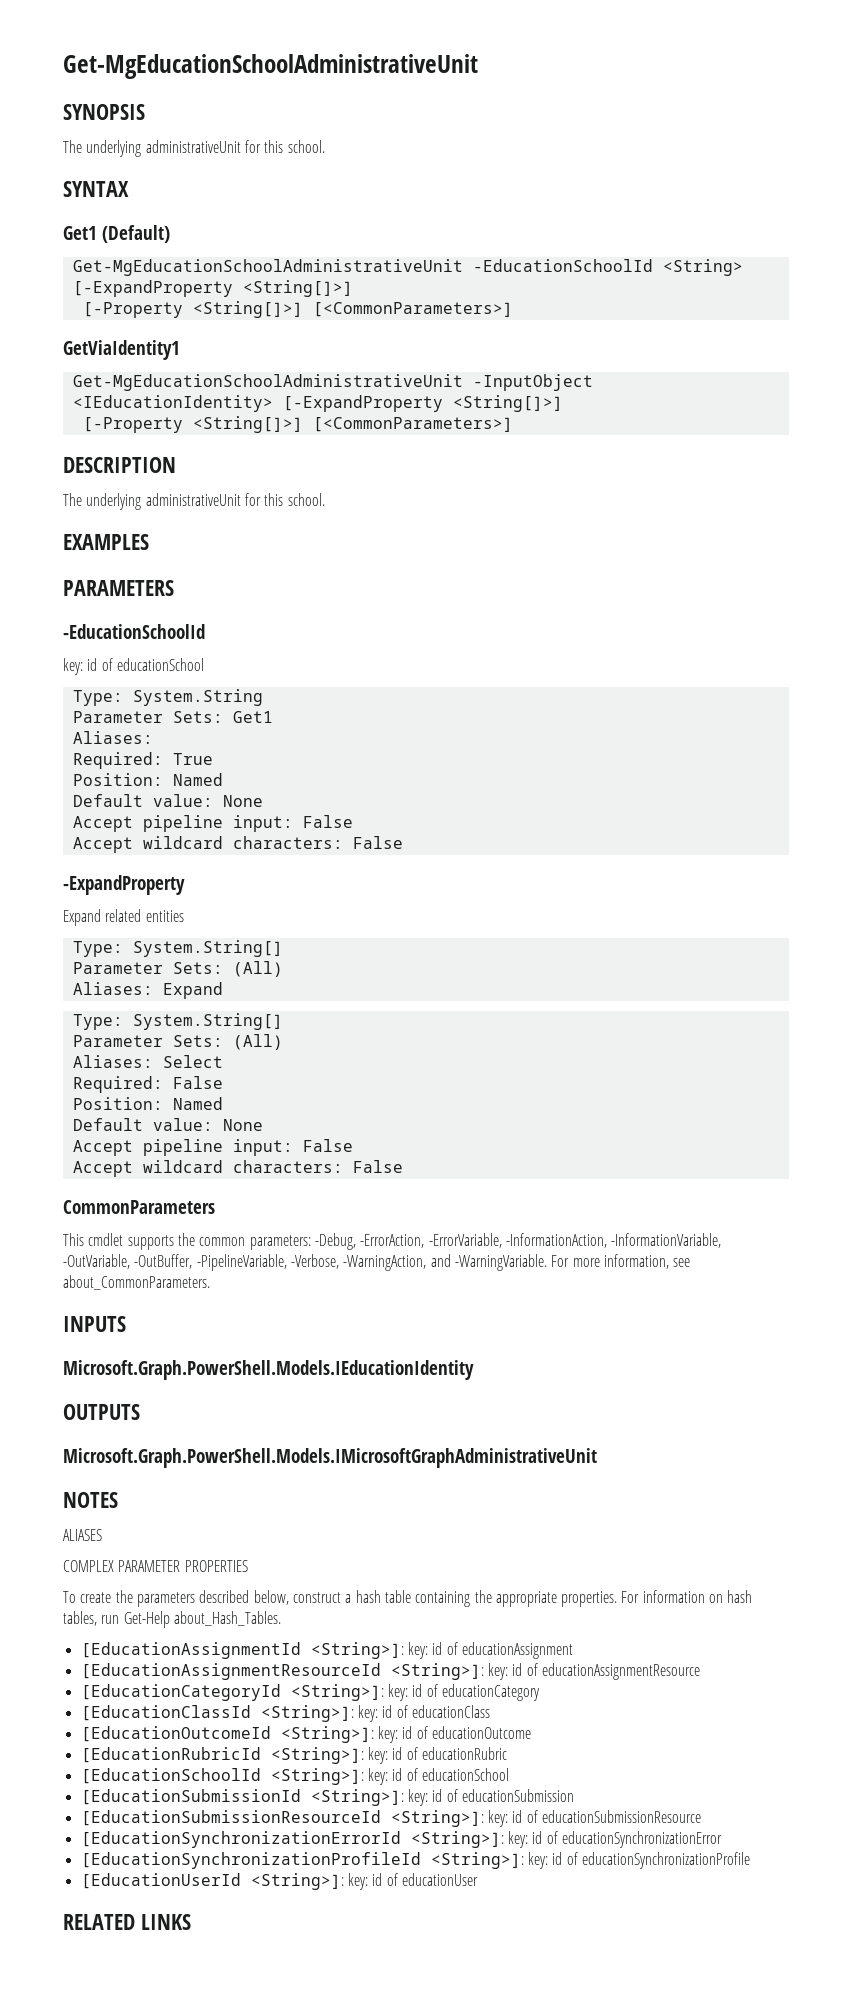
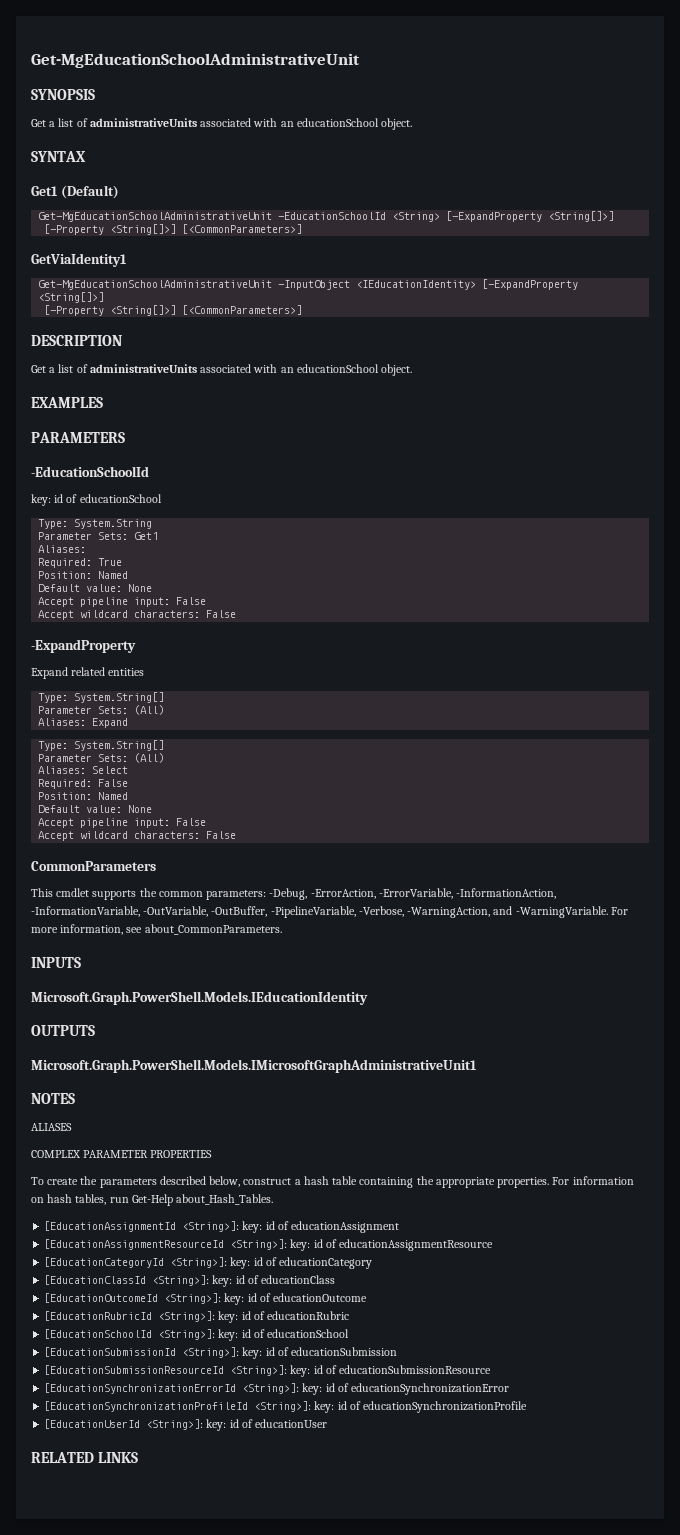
[63,140,325,157] The underlying administrativeUnit for this school. -> [31,118,413,130] Get a list of administrativeUnits associated with an educationSchool object.
[63,493,325,510] The underlying administrativeUnit for this school. -> [31,364,413,376] Get a list of administrativeUnits associated with an educationSchool object.
[63,1448,597,1468] Microsoft.Graph.PowerShell.Models.IMicrosoftGraphAdministrativeUnit -> [31,1059,477,1073] Microsoft.Graph.PowerShell.Models.IMicrosoftGraphAdministrativeUnit1

